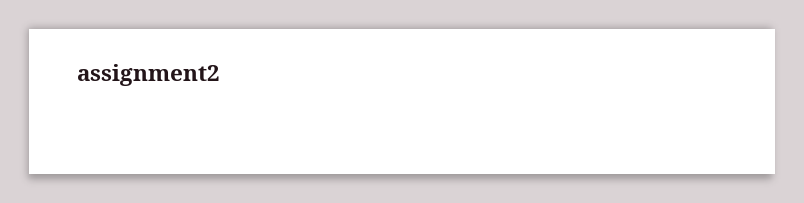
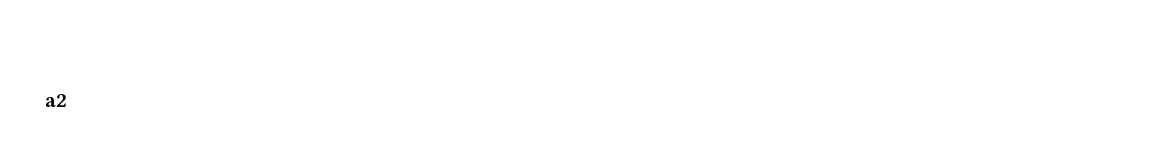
[77,64,220,86] assignment2 -> [45,94,67,107] a2

